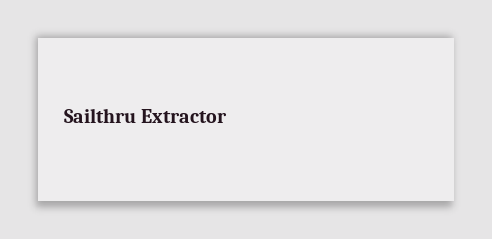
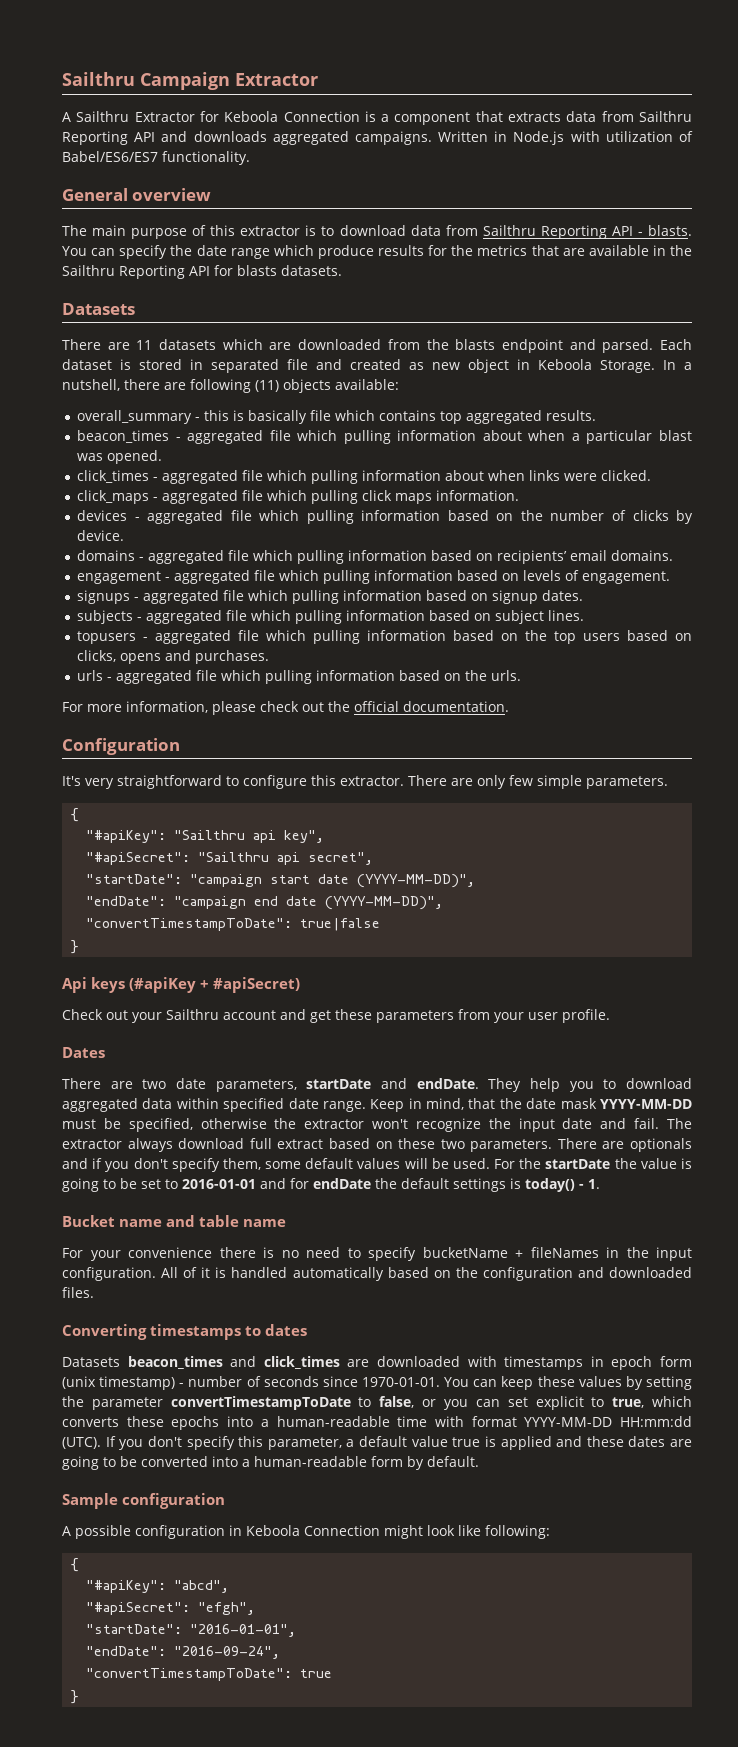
[64,108,228,123] Sailthru Extractor -> [62,72,318,90] [62,111,692,125] [62,131,693,145] [62,151,250,165] [62,188,212,201] [62,225,693,239] [62,245,692,259] [62,265,342,279] [62,303,135,315] [62,339,692,353] [62,359,692,373] [62,379,399,393] [77,410,597,424] [77,430,692,444] [77,450,163,464] [77,470,652,484] [77,490,520,504] [77,510,693,524] [77,530,125,541] [77,550,674,564] [77,570,671,584] [77,590,584,604] [77,610,585,624] [77,630,692,644] [77,650,270,664] [77,670,522,684] [62,701,509,715] [62,738,180,755] [62,775,668,789] [70,808,80,822] [86,830,325,843] [86,852,374,865] [86,874,476,888] [86,896,444,910] [86,918,381,931] [70,940,80,954] [62,977,301,993] [62,1009,610,1023] [62,1047,105,1058] [62,1078,692,1092] [62,1098,692,1112] [62,1118,692,1132] [62,1138,692,1152] [62,1158,692,1172] [62,1178,600,1192] [62,1215,287,1227] [62,1247,692,1261] [62,1267,692,1281] [62,1287,94,1298] [62,1324,308,1340] [62,1356,693,1370] [62,1376,692,1390] [62,1396,692,1410] [62,1416,692,1430] [62,1436,692,1450] [62,1456,479,1470] [62,1493,226,1509] [62,1525,550,1539] [70,1558,80,1572] [86,1580,230,1593] [86,1602,256,1615] [86,1624,297,1637] [86,1646,281,1659] [86,1668,333,1681] [70,1690,80,1704] Sailthru Campaign Extractor // A Sailthru Extractor for Keboola Connection is a component that extracts data from Sailthru Reporting API and downloads aggregated campaigns. Written in Node.js with utilization of Babel/ES6/ES7 functionality. // General overview // The main purpose of this extractor is to download data from Sailthru Reporting API - blasts. You can specify the date range which produce results for the metrics that are available in the Sailthru Reporting API for blasts datasets. // Datasets // There are 11 datasets which are downloaded from the blasts endpoint and parsed. Each dataset is stored in separated file and created as new object in Keboola Storage. In a nutshell, there are following (11) objects available: // overall_summary - this is basically file which contains top aggregated results. // beacon_times - aggregated file which pulling information about when a particular blast was opened. // click_times - aggregated file which pulling information about when links were clicked. // click_maps - aggregated file which pulling click maps information. // devices - aggregated file which pulling information based on the number of clicks by device. // domains - aggregated file which pulling information based on recipients’ email domains. // engagement - aggregated file which pulling information based on levels of engagement. // signups - aggregated file which pulling information based on signup dates. // subjects - aggregated file which pulling information based on subject lines. // topusers - aggregated file which pulling information based on the top users based on clicks, opens and purchases. // urls - aggregated file which pulling information based on the urls. // For more information, please check out the official documentation. // Configuration // It's very straightforward to configure this extractor. There are only few simple parameters. // { // "#apiKey": "Sailthru api key", // "#apiSecret": "Sailthru api secret", // "startDate": "campaign start date (YYYY-MM-DD)", // "endDate": "campaign end date (YYYY-MM-DD)", // "convertTimestampToDate": true|false // } // Api keys (#apiKey + #apiSecret) // Check out your Sailthru account and get these parameters from your user profile. // Dates // There are two date parameters, startDate and endDate. They help you to download aggregated data within specified date range. Keep in mind, that the date mask YYYY-MM-DD must be specified, otherwise the extractor won't recognize the input date and fail. The extractor always download full extract based on these two parameters. There are optionals and if you don't specify them, some default values will be used. For the startDate the value is going to be set to 2016-01-01 and for endDate the default settings is today() - 1. // Bucket name and table name // For your convenience there is no need to specify bucketName + fileNames in the input configuration. All of it is handled automatically based on the configuration and downloaded files. // Converting timestamps to dates // Datasets beacon_times and click_times are downloaded with timestamps in epoch form (unix timestamp) - number of seconds since 1970-01-01. You can keep these values by setting the parameter convertTimestampToDate to false, or you can set explicit to true, which converts these epochs into a human-readable time with format YYYY-MM-DD HH:mm:dd (UTC). If you don't specify this parameter, a default value true is applied and these dates are going to be converted into a human-readable form by default. // Sample configuration // A possible configuration in Keboola Connection might look like following: // { // "#apiKey": "abcd", // "#apiSecret": "efgh", // "startDate": "2016-01-01", // "endDate": "2016-09-24", // "convertTimestampToDate": true // }

